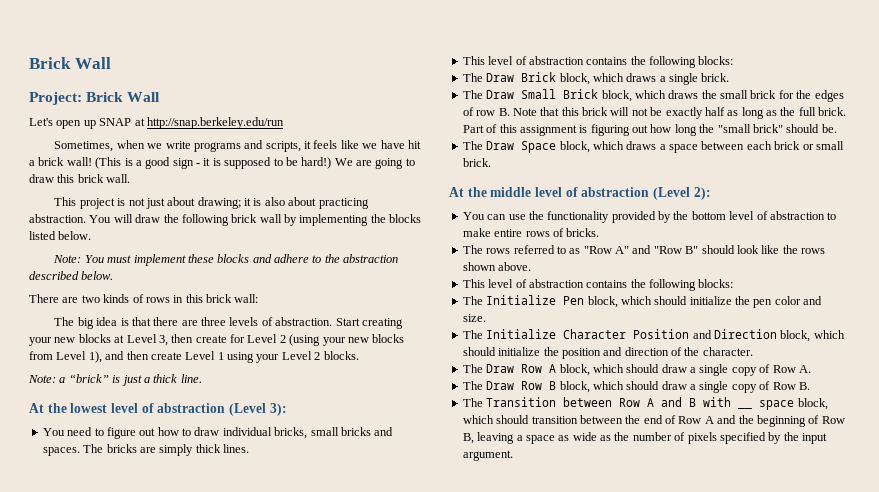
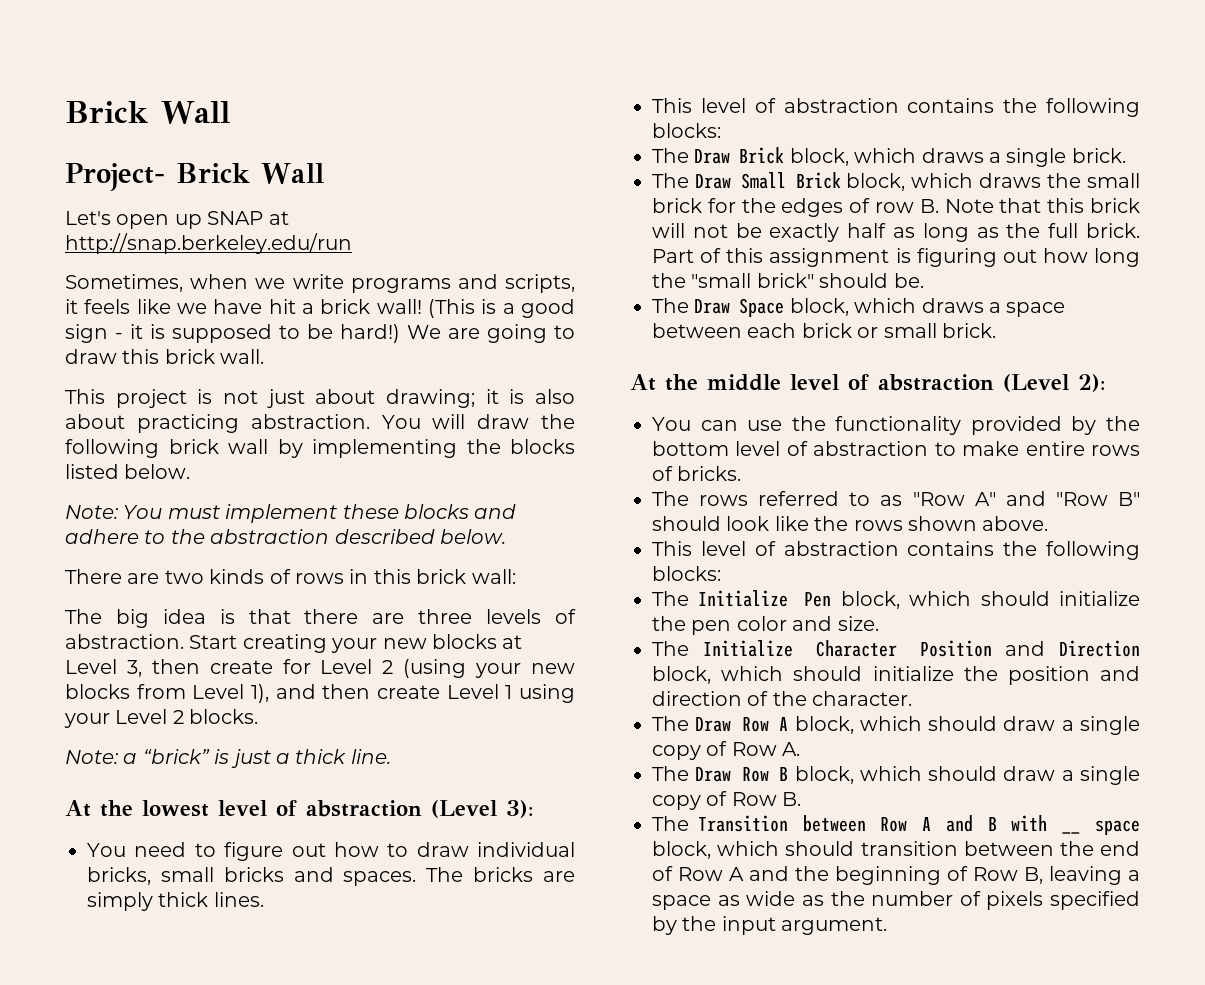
[29,57,111,69] [29,92,82,105] Brick Wall // Project: -> [65,101,230,124] [65,163,165,191] Brick Wall // Project-

